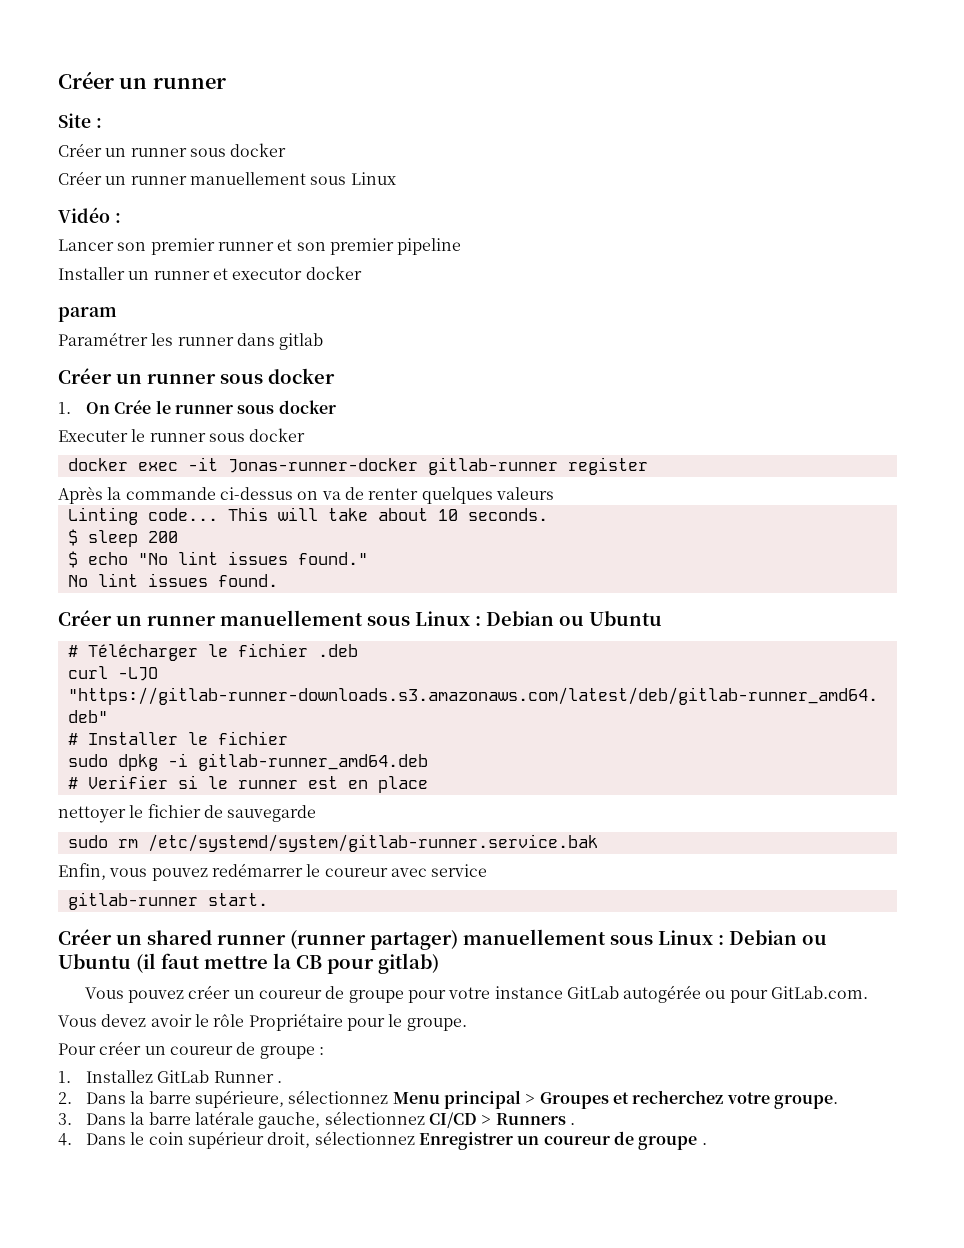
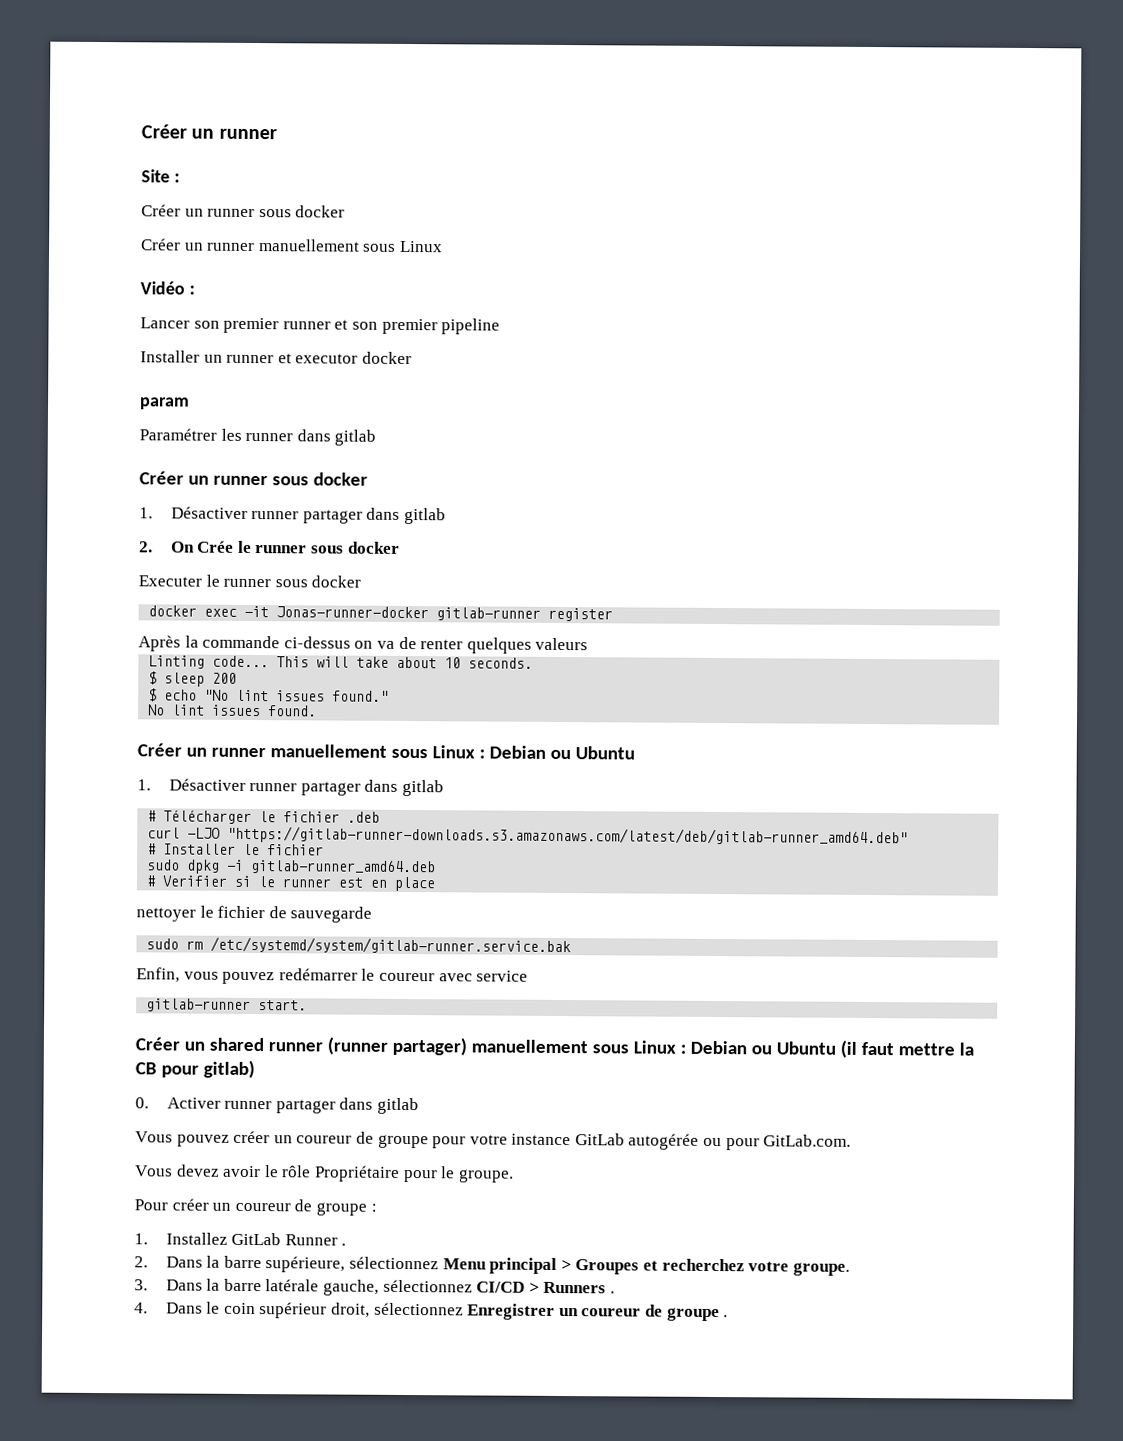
(71, 408) none -> [170,506,446,525] [139,541,153,553] Désactiver runner partager dans gitlab // 2.
(662, 618) none -> [137,778,444,797] // 1. Désactiver runner partager dans gitlab
(439, 963) none -> [135,1097,419,1115] // 0. Activer runner partager dans gitlab

